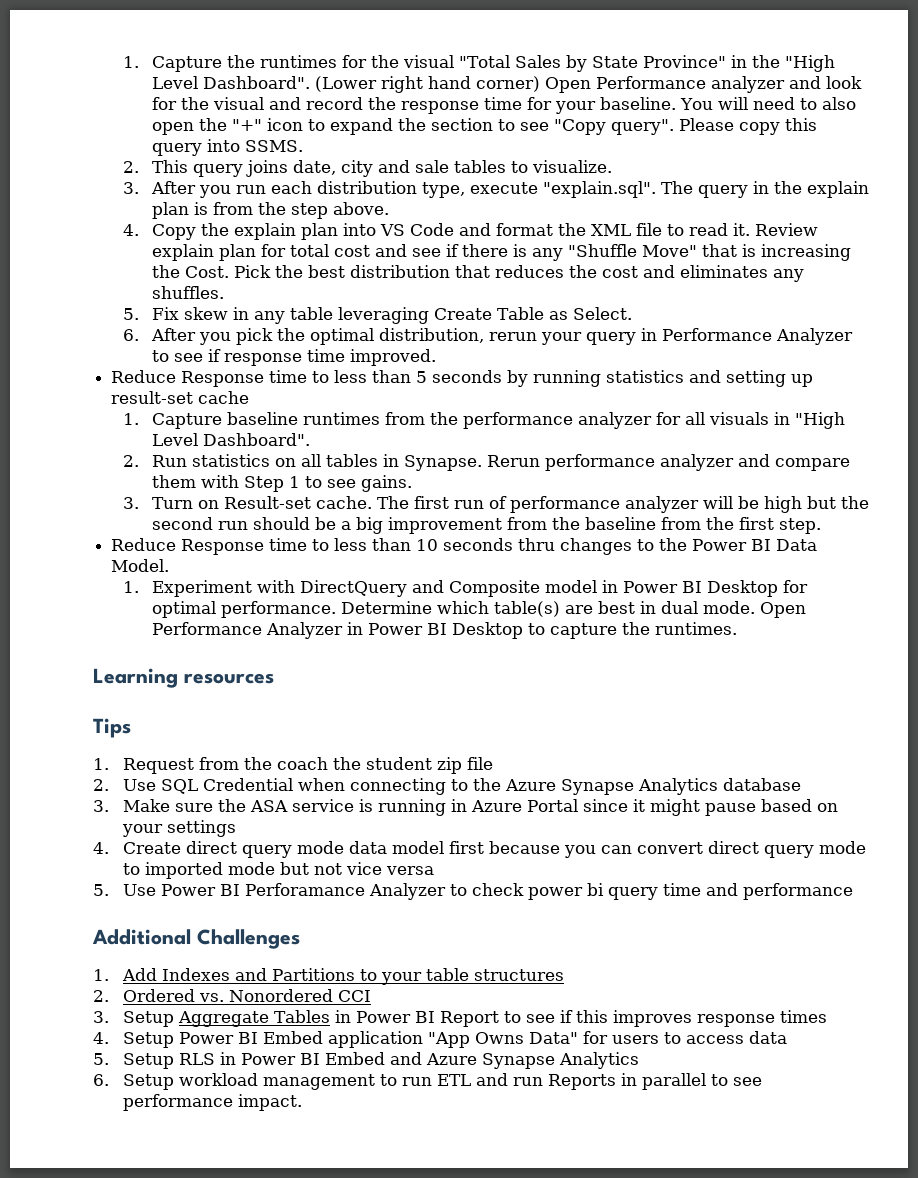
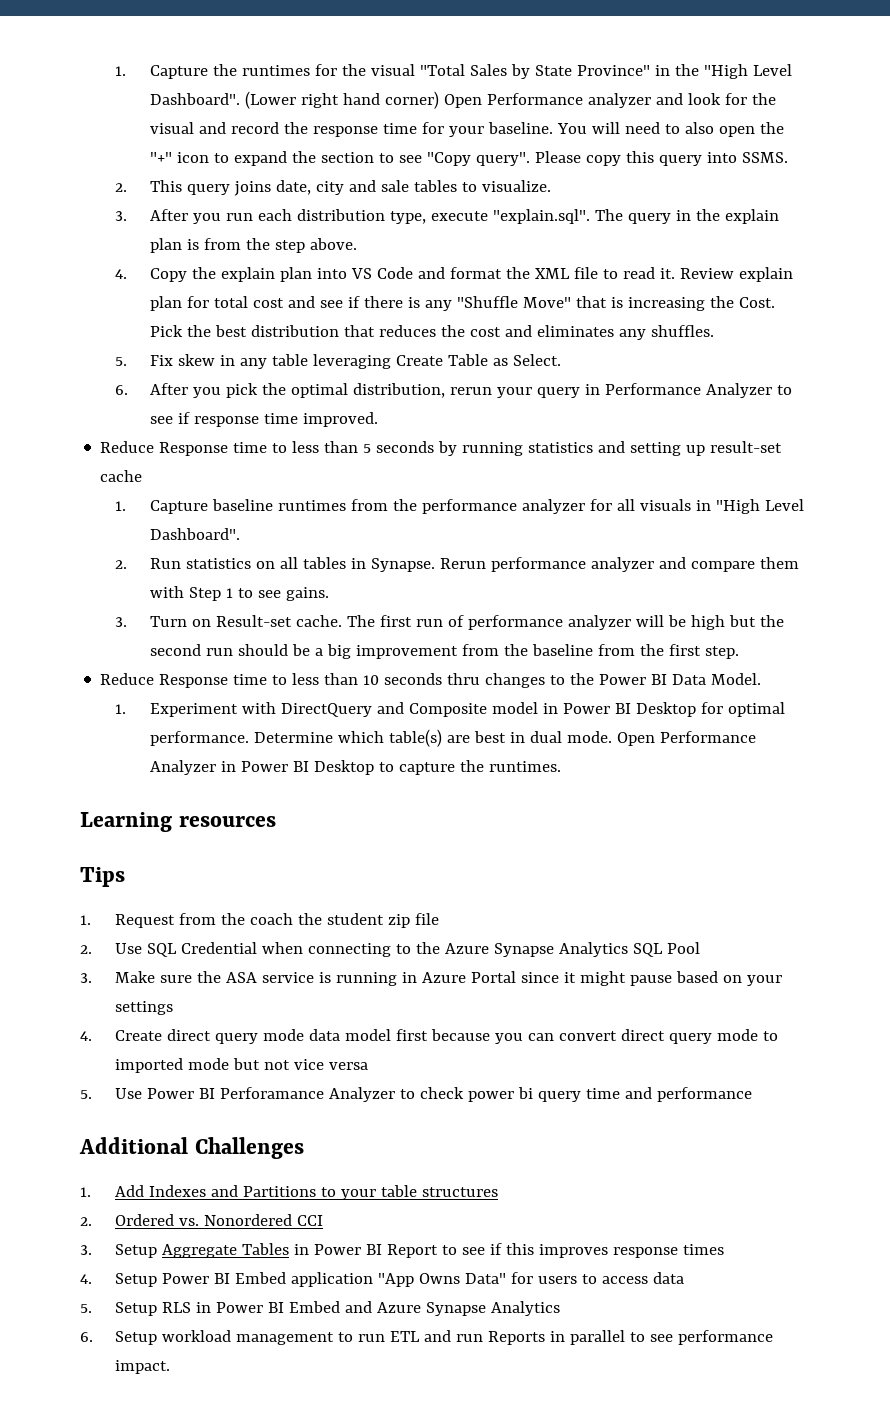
[722,778,801,791] database -> [632,942,700,957] SQL Pool

